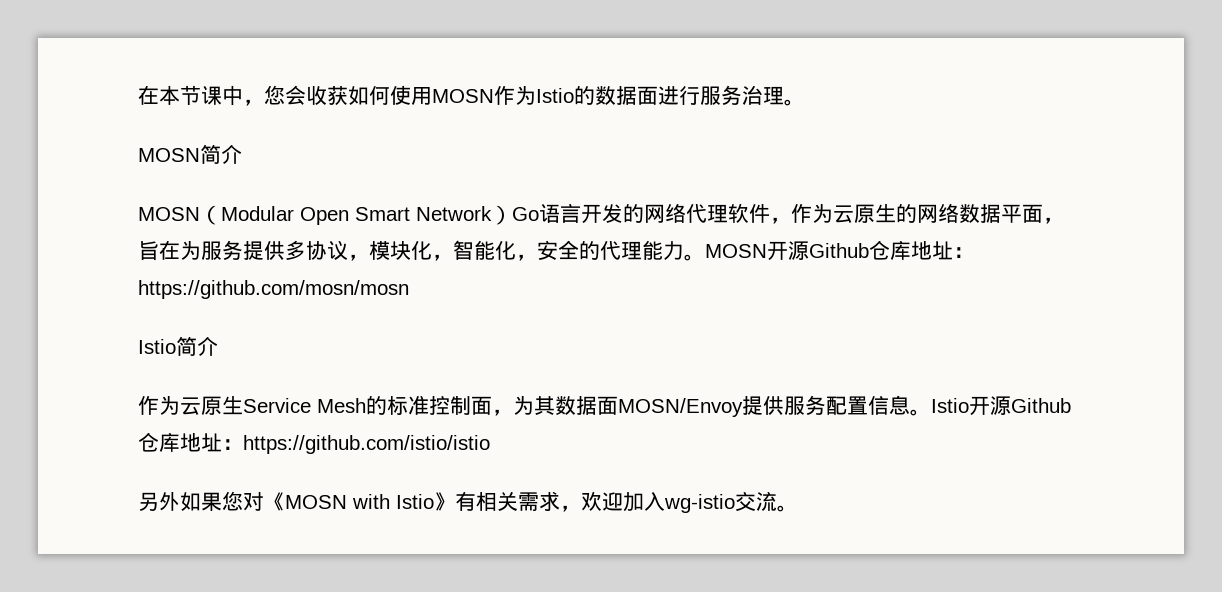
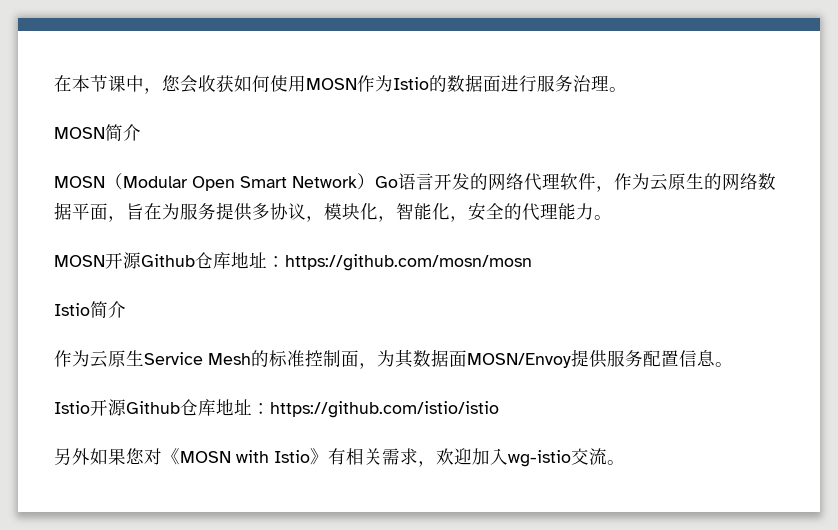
(705, 257) none -> (612, 217) //
(931, 412) none -> (733, 364) //

